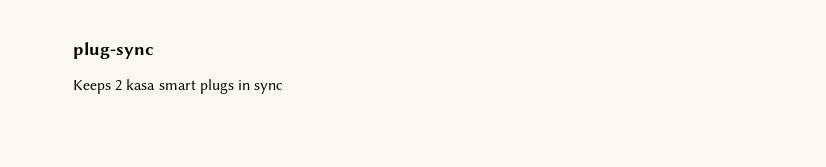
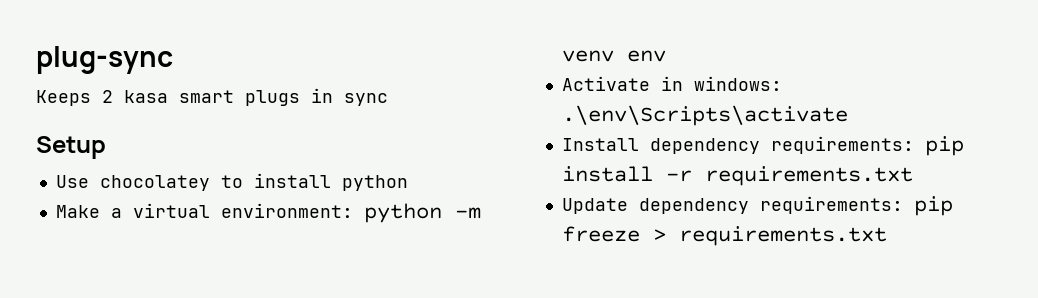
(284, 88) none -> [36,136,106,159] [55,173,408,191] [55,203,481,223] [561,50,666,62] [561,76,782,91] [561,105,848,126] [561,136,964,156] [561,166,913,186] [561,196,953,216] [561,226,887,246] // Setup // Use chocolatey to install python // Make a virtual environment: python -m venv env // Activate in windows: .\env\Scripts\activate // Install dependency requirements: pip install -r requirements.txt // Update dependency requirements: pip freeze > requirements.txt

